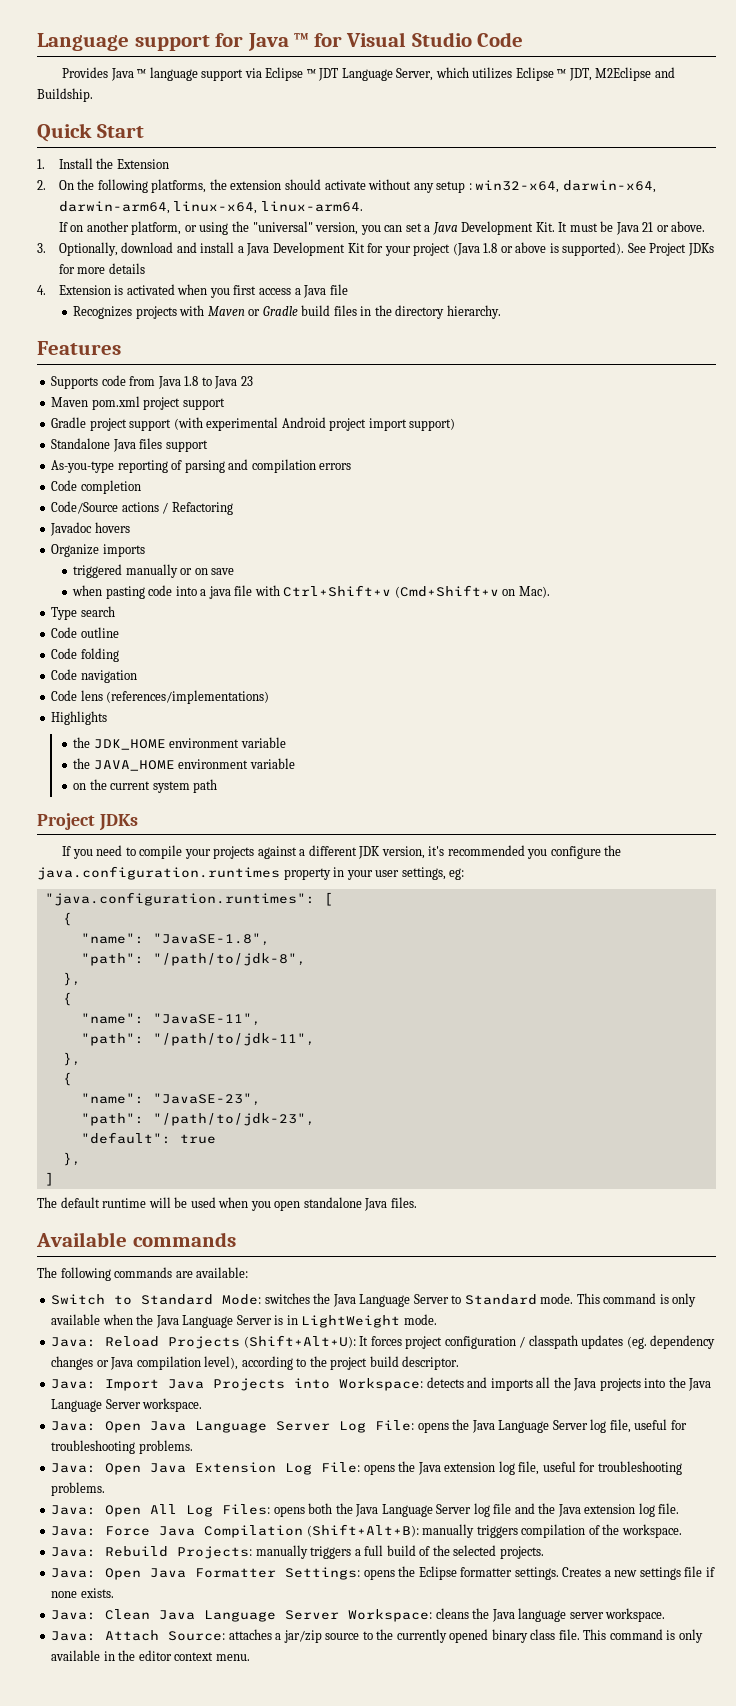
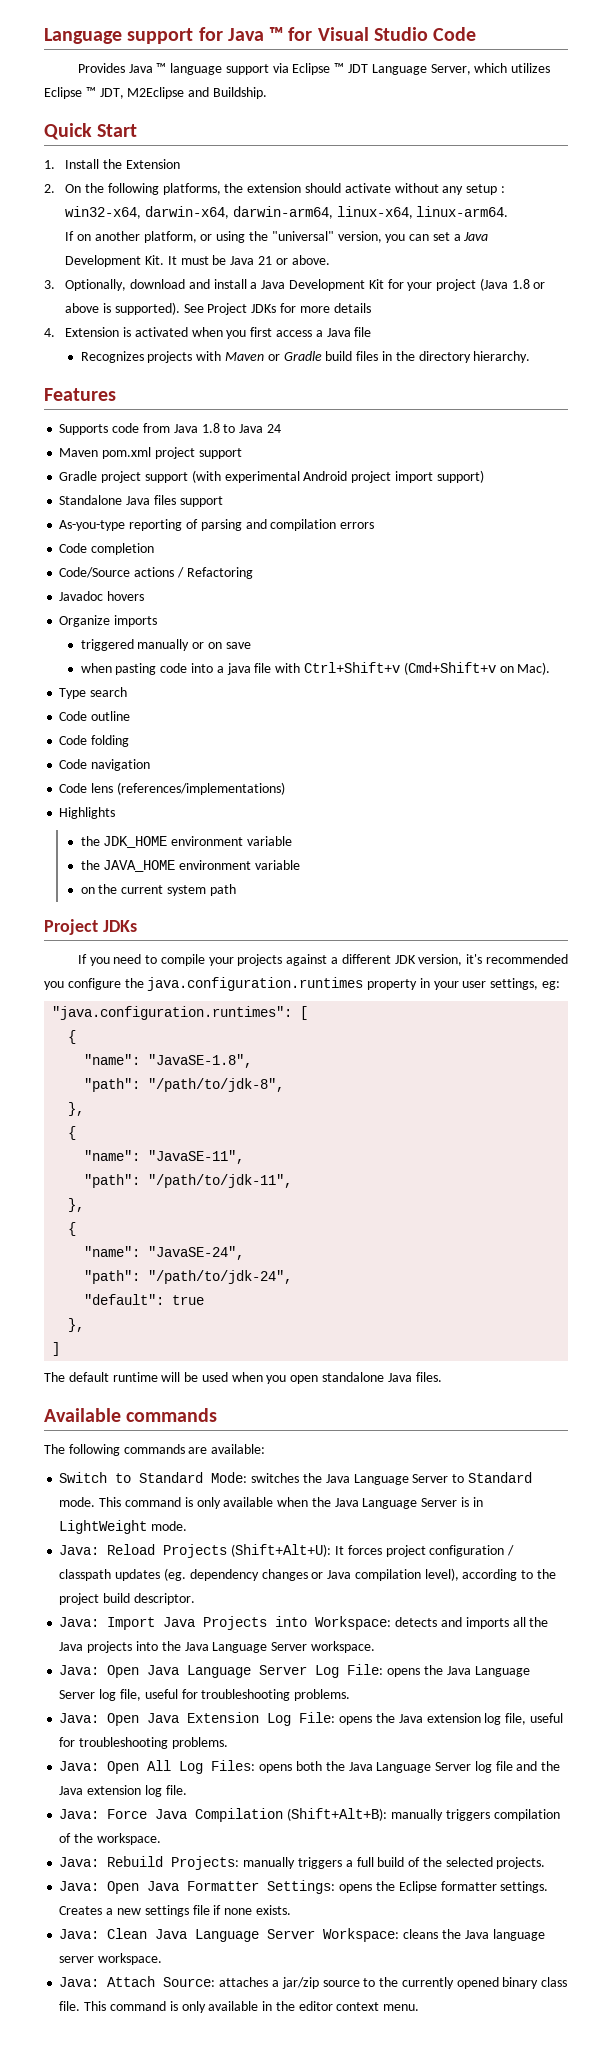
[240,376,253,386] 23 -> [266,424,281,433] 24
[152,1093,261,1106] [80,1113,315,1126] "JavaSE-23", // "path": "/path/to/jdk-23", -> [148,1246,245,1260] [84,1270,293,1284] "JavaSE-24", // "path": "/path/to/jdk-24",

